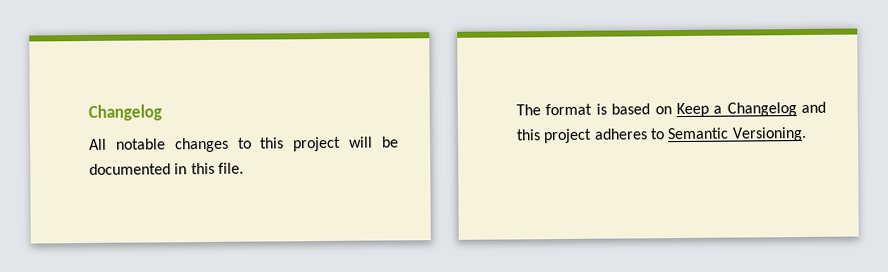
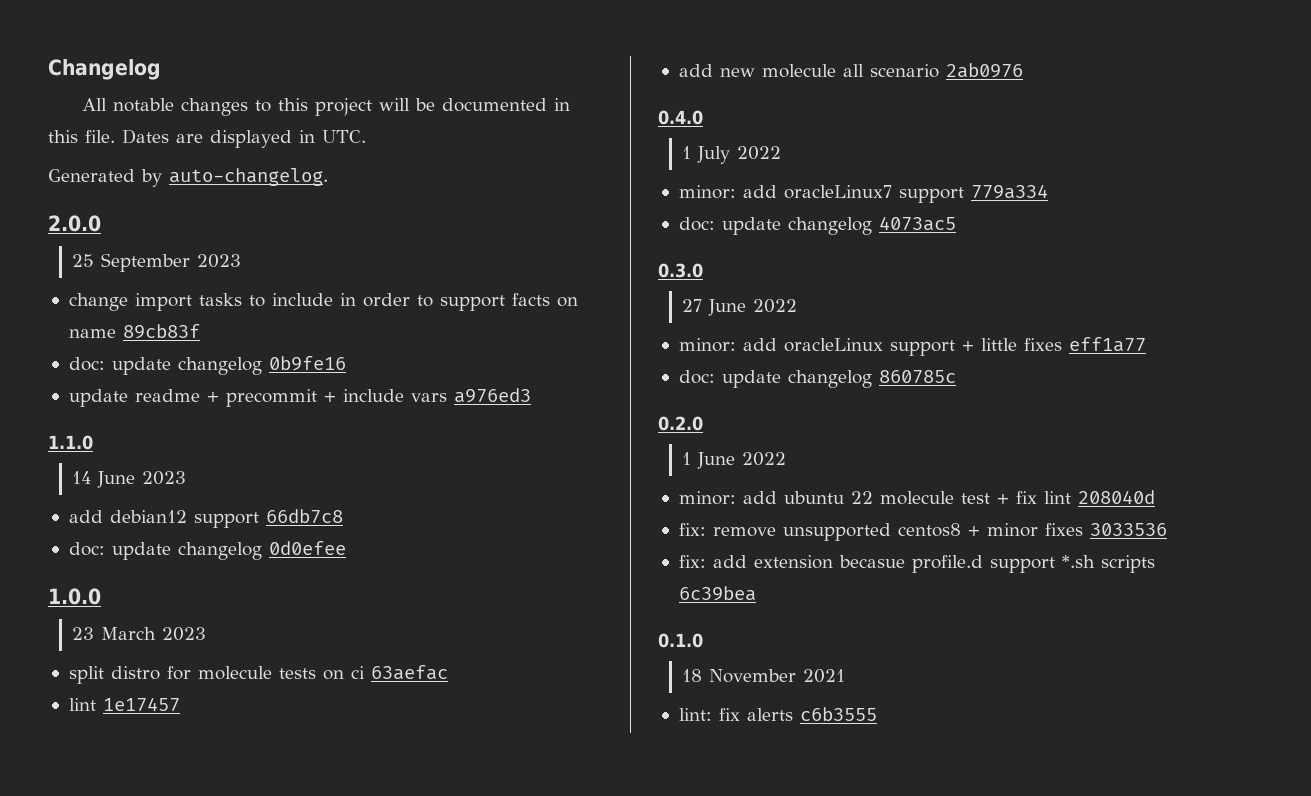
[516,101,826,118] [516,126,807,144] // The format is based on Keep a Changelog and this project adheres to Semantic Versioning. -> [122,129,366,148] [48,168,328,187] [48,215,101,232] [72,253,242,272] [68,293,578,311] [68,324,200,339] [68,356,346,375] [68,388,531,407] [48,435,93,450] [72,471,187,488] [68,509,343,528] [68,541,346,560] [48,588,101,605] [72,627,207,641] [68,665,448,684] [68,697,180,711] [678,63,1023,78] [658,110,703,125] [682,146,782,164] [678,184,1048,203] [678,216,956,235] [658,263,703,278] [682,299,798,316] [678,337,1146,356] [678,370,956,388] [658,416,703,431] [682,452,787,469] [678,490,1155,505] [678,523,1167,541] [678,555,1155,573] [678,586,756,601] [658,633,703,648] [682,669,846,683] [678,707,877,721] Dates are displayed in UTC. // Generated by auto-changelog. // 2.0.0 // 25 September 2023 // change import tasks to include in order to support facts on name 89cb83f // doc: update changelog 0b9fe16 // update readme + precommit + include vars a976ed3 // 1.1.0 // 14 June 2023 // add debian12 support 66db7c8 // doc: update changelog 0d0efee // 1.0.0 // 23 March 2023 // split distro for molecule tests on ci 63aefac // lint 1e17457 // add new molecule all scenario 2ab0976 // 0.4.0 // 1 July 2022 // minor: add oracleLinux7 support 779a334 // doc: update changelog 4073ac5 // 0.3.0 // 27 June 2022 // minor: add oracleLinux support + little fixes eff1a77 // doc: update changelog 860785c // 0.2.0 // 1 June 2022 // minor: add ubuntu 22 molecule test + fix lint 208040d // fix: remove unsupported centos8 + minor fixes 3033536 // fix: add extension becasue profile.d support *.sh scripts 6c39bea // 0.1.0 // 18 November 2021 // lint: fix alerts c6b3555

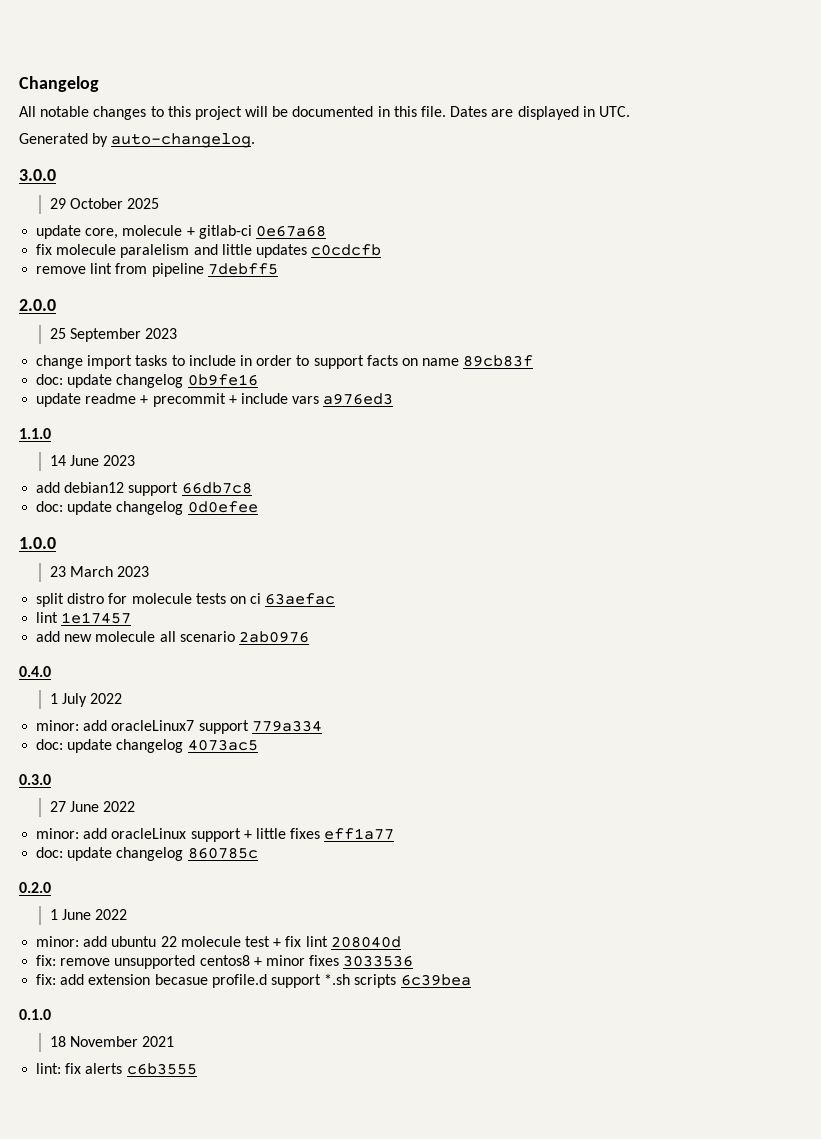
(328, 177) none -> [19,169,56,181] [49,198,160,209] [36,225,326,239] [36,244,382,258] [36,263,278,277] // 3.0.0 // 29 October 2025 // update core, molecule + gitlab-ci 0e67a68 // fix molecule paralelism and little updates c0cdcfb // remove lint from pipeline 7debff5

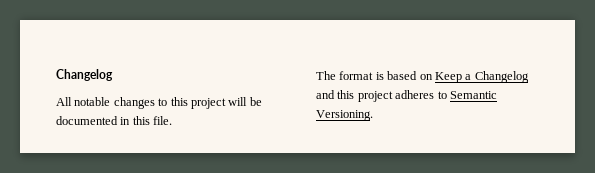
[450,106,630,120] [19,133,256,148] [19,169,56,181] [49,198,160,209] [36,225,326,239] [36,244,382,258] [36,263,278,277] [19,299,56,311] [49,328,178,342] [36,355,534,369] [36,374,258,388] [36,393,394,407] [19,428,51,439] [49,455,136,466] [36,482,252,496] [36,501,258,515] [19,537,56,549] [49,566,150,577] [36,593,336,607] [36,612,132,624] [36,631,309,643] [19,666,51,677] [49,693,123,707] [36,720,322,734] [36,739,258,753] [19,774,51,785] [49,801,136,812] [36,828,395,842] [36,847,258,861] [19,882,51,893] [49,909,128,920] [36,936,401,948] [36,955,414,969] [36,974,471,988] [19,1009,51,1020] [49,1036,175,1047] [36,1063,197,1075] Dates are displayed in UTC. // Generated by auto-changelog. // 3.0.0 // 29 October 2025 // update core, molecule + gitlab-ci 0e67a68 // fix molecule paralelism and little updates c0cdcfb // remove lint from pipeline 7debff5 // 2.0.0 // 25 September 2023 // change import tasks to include in order to support facts on name 89cb83f // doc: update changelog 0b9fe16 // update readme + precommit + include vars a976ed3 // 1.1.0 // 14 June 2023 // add debian12 support 66db7c8 // doc: update changelog 0d0efee // 1.0.0 // 23 March 2023 // split distro for molecule tests on ci 63aefac // lint 1e17457 // add new molecule all scenario 2ab0976 // 0.4.0 // 1 July 2022 // minor: add oracleLinux7 support 779a334 // doc: update changelog 4073ac5 // 0.3.0 // 27 June 2022 // minor: add oracleLinux support + little fixes eff1a77 // doc: update changelog 860785c // 0.2.0 // 1 June 2022 // minor: add ubuntu 22 molecule test + fix lint 208040d // fix: remove unsupported centos8 + minor fixes 3033536 // fix: add extension becasue profile.d support *.sh scripts 6c39bea // 0.1.0 // 18 November 2021 // lint: fix alerts c6b3555 -> [316,71,529,83] [316,90,497,102] [316,110,373,121] // The format is based on Keep a Changelog and this project adheres to Semantic Versioning.

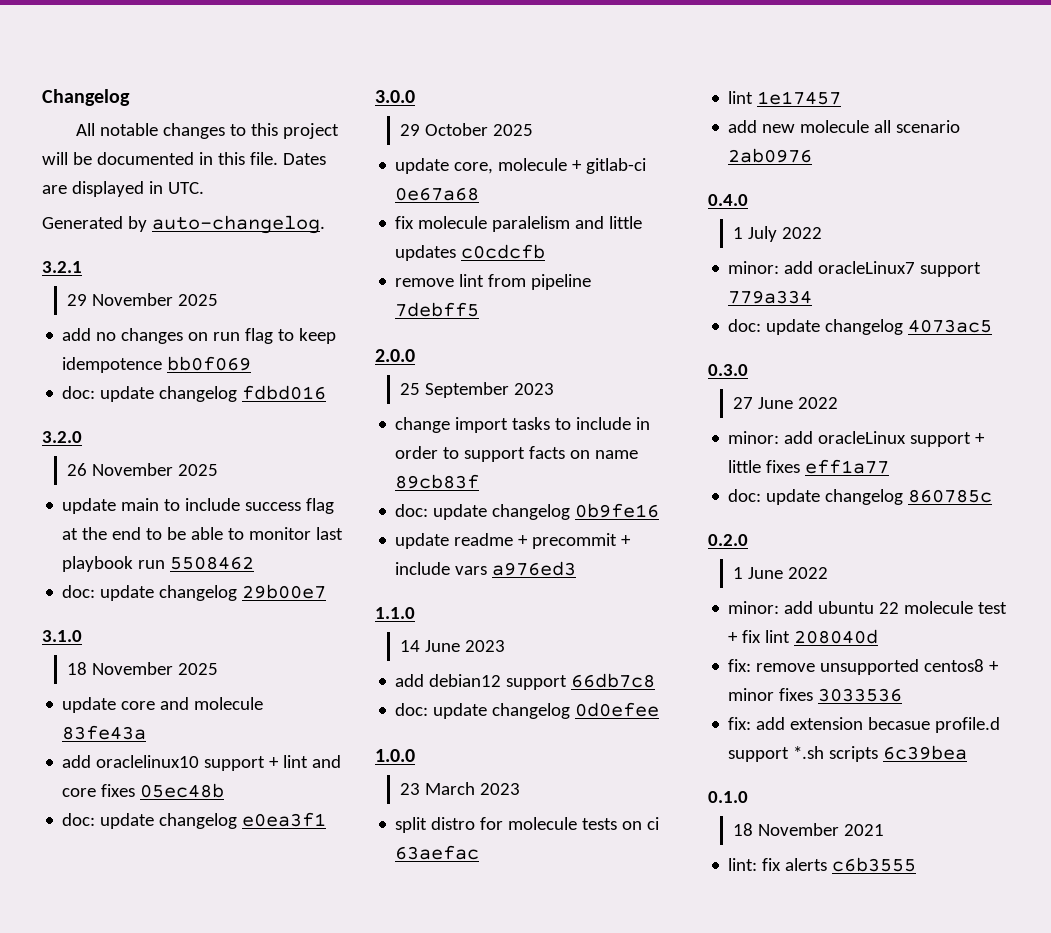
[316,71,529,83] [316,90,497,102] [316,110,373,121] // The format is based on Keep a Changelog and this project adheres to Semantic Versioning. -> [282,153,326,165] [42,181,204,197] [42,215,325,234] [42,261,82,273] [67,293,219,306] [62,328,337,344] [62,356,252,373] [62,385,327,402] [42,431,82,443] [67,463,219,476] [62,498,335,514] [62,527,344,540] [62,556,255,572] [62,584,327,601] [42,630,82,642] [67,662,219,675] [62,697,264,713] [62,725,147,740] [62,755,342,771] [62,783,225,798] [62,812,327,829] [375,90,415,103] [400,123,534,136] [395,158,647,174] [395,187,480,201] [395,216,643,232] [395,244,546,261] [395,274,592,290] [395,302,480,317] [375,349,415,362] [400,382,555,398] [395,417,651,433] [395,446,639,462] [395,474,480,489] [395,503,660,520] [395,533,632,549] [395,561,577,576] [375,607,415,619] [400,640,506,652] [395,673,656,690] [395,702,660,719] [375,749,415,762] [400,782,521,795] [395,817,660,833] [395,845,480,860] [728,91,842,105] [728,120,961,133] [728,148,813,163] [708,194,748,206] [733,226,823,242] [728,261,982,277] [728,290,813,304] [728,319,993,335] [708,364,748,376] [733,397,839,409] [728,431,986,447] [728,459,890,474] [728,489,993,505] [708,534,748,546] [733,567,829,579] [728,601,1008,614] [728,629,879,644] [728,659,1000,675] [728,688,903,702] [728,717,1001,733] [728,745,968,762] [708,791,748,803] [733,823,885,836] [728,857,917,872] Dates are displayed in UTC. // Generated by auto-changelog. // 3.2.1 // 29 November 2025 // add no changes on run flag to keep idempotence bb0f069 // doc: update changelog fdbd016 // 3.2.0 // 26 November 2025 // update main to include success flag at the end to be able to monitor last playbook run 5508462 // doc: update changelog 29b00e7 // 3.1.0 // 18 November 2025 // update core and molecule 83fe43a // add oraclelinux10 support + lint and core fixes 05ec48b // doc: update changelog e0ea3f1 // 3.0.0 // 29 October 2025 // update core, molecule + gitlab-ci 0e67a68 // fix molecule paralelism and little updates c0cdcfb // remove lint from pipeline 7debff5 // 2.0.0 // 25 September 2023 // change import tasks to include in order to support facts on name 89cb83f // doc: update changelog 0b9fe16 // update readme + precommit + include vars a976ed3 // 1.1.0 // 14 June 2023 // add debian12 support 66db7c8 // doc: update changelog 0d0efee // 1.0.0 // 23 March 2023 // split distro for molecule tests on ci 63aefac // lint 1e17457 // add new molecule all scenario 2ab0976 // 0.4.0 // 1 July 2022 // minor: add oracleLinux7 support 779a334 // doc: update changelog 4073ac5 // 0.3.0 // 27 June 2022 // minor: add oracleLinux support + little fixes eff1a77 // doc: update changelog 860785c // 0.2.0 // 1 June 2022 // minor: add ubuntu 22 molecule test + fix lint 208040d // fix: remove unsupported centos8 + minor fixes 3033536 // fix: add extension becasue profile.d support *.sh scripts 6c39bea // 0.1.0 // 18 November 2021 // lint: fix alerts c6b3555

